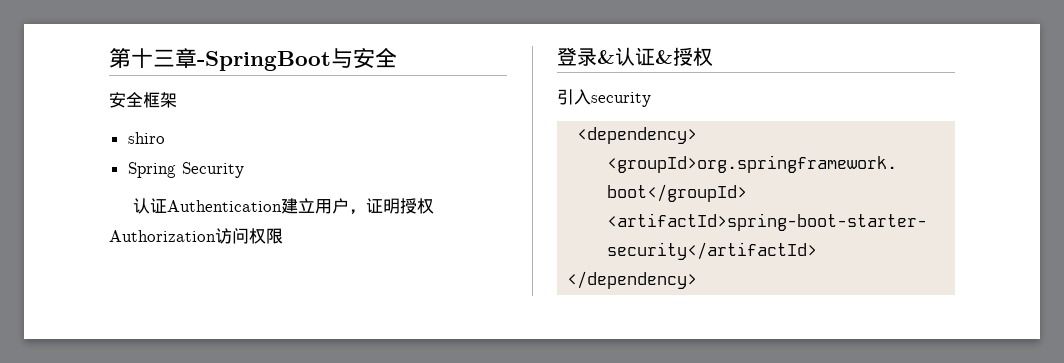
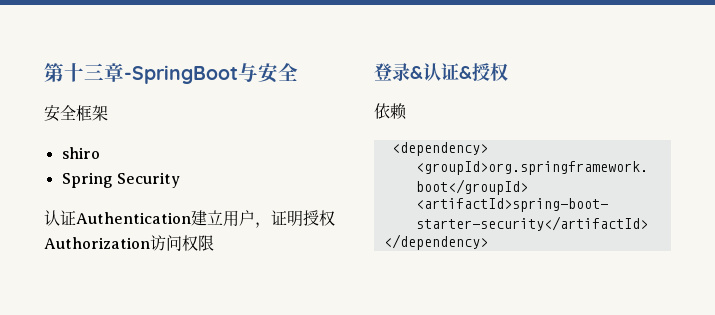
[557,89,651,107] 引入security -> [374,103,407,120] 依赖

